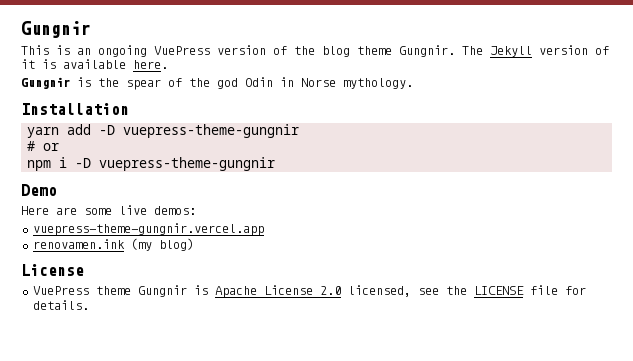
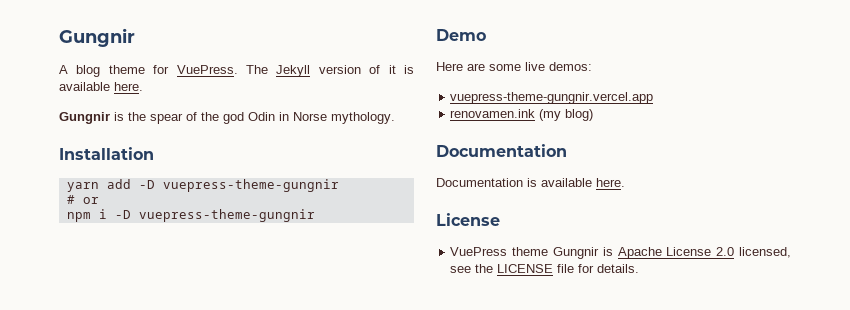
[21,45,455,57] This is an ongoing VuePress version of the blog theme Gungnir. -> [59,65,238,77] A blog theme for VuePress.
(194, 244) none -> [436,144,567,157] [436,178,625,187] // Documentation // Documentation is available here.

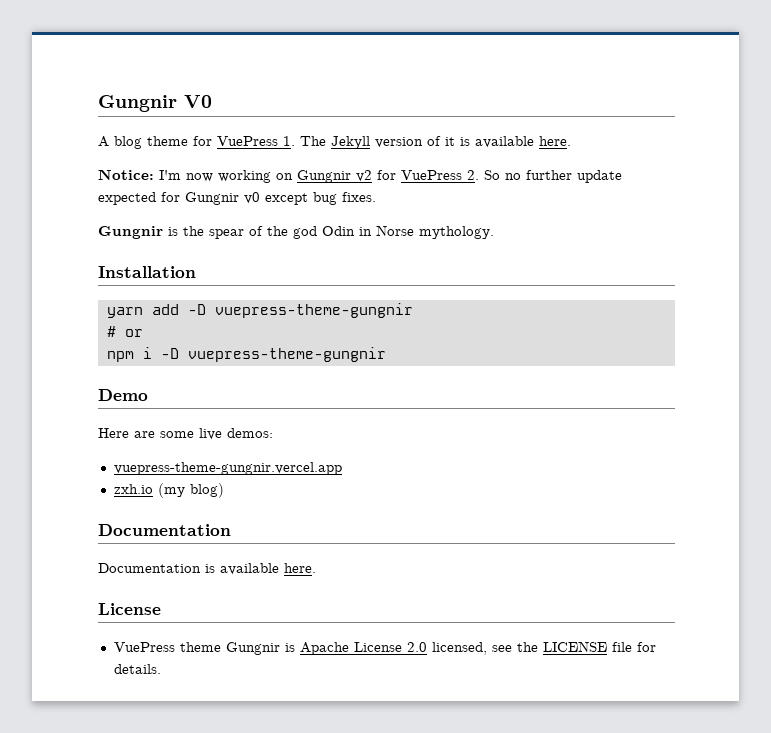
[59,28,135,47] Gungnir -> [98,95,212,112] Gungnir V0
[176,65,238,74] VuePress. -> [217,136,295,146] VuePress 1.
(143, 86) none -> [98,169,622,183] [98,192,376,205] // Notice: I'm now working on Gungnir v2 for VuePress 2. So no further update expected for Gungnir v0 except bug fixes.
[450,109,536,118] renovamen.ink -> [113,484,153,494] zxh.io

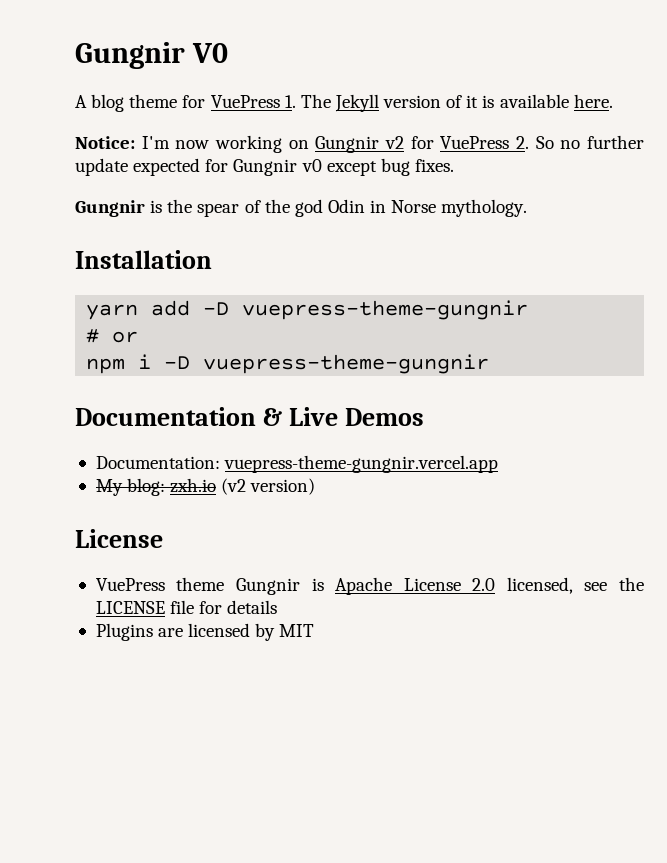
[98,389,148,401] [98,428,273,440] [113,462,342,475] [113,483,224,498] [98,524,231,536] [98,563,316,575] Demo // Here are some live demos: // vuepress-theme-gungnir.vercel.app // zxh.io (my blog) // Documentation // Documentation is available here. -> [75,407,424,426] [95,455,499,473] [95,478,316,496] Documentation & Live Demos // Documentation: vuepress-theme-gungnir.vercel.app // My blog: zxh.io (v2 version)
[113,664,161,674] details. -> [227,600,278,614] [95,623,315,641] details // Plugins are licensed by MIT

